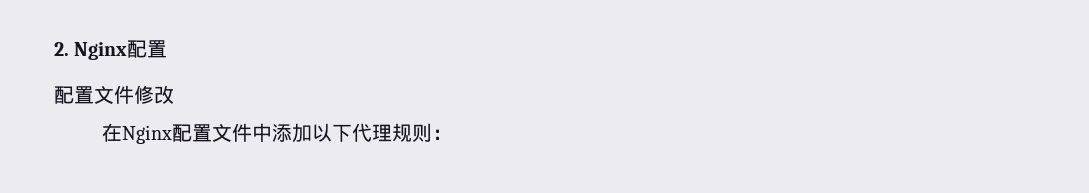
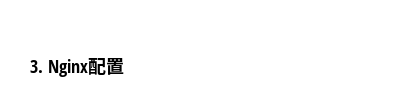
[54,40,168,60] [54,85,174,104] [102,123,453,144] 2. Nginx配置 // 配置文件修改 // 在Nginx配置文件中添加以下代理规则： -> [30,58,124,77] 3. Nginx配置

